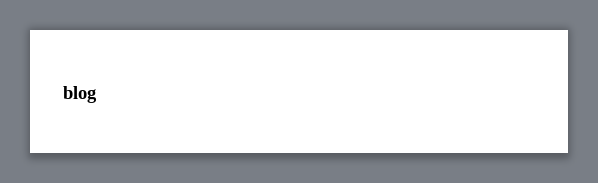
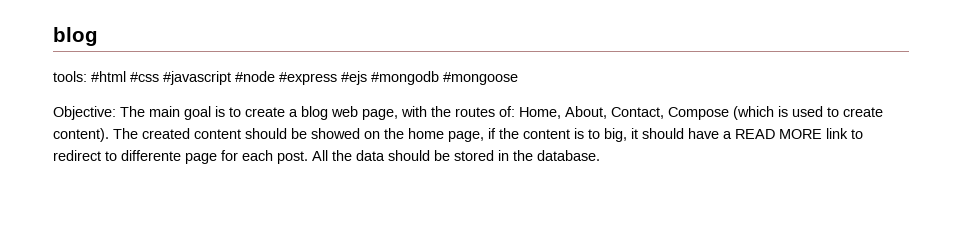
[63,86,97,103] blog -> [53,27,98,46] [53,71,518,85] [53,106,883,120] [53,128,863,142] [53,150,600,164] blog // tools: #html #css #javascript #node #express #ejs #mongodb #mongoose // Objective: The main goal is to create a blog web page, with the routes of: Home, About, Contact, Compose (which is used to create content). The created content should be showed on the home page, if the content is to big, it should have a READ MORE link to redirect to differente page for each post. All the data should be stored in the database.

